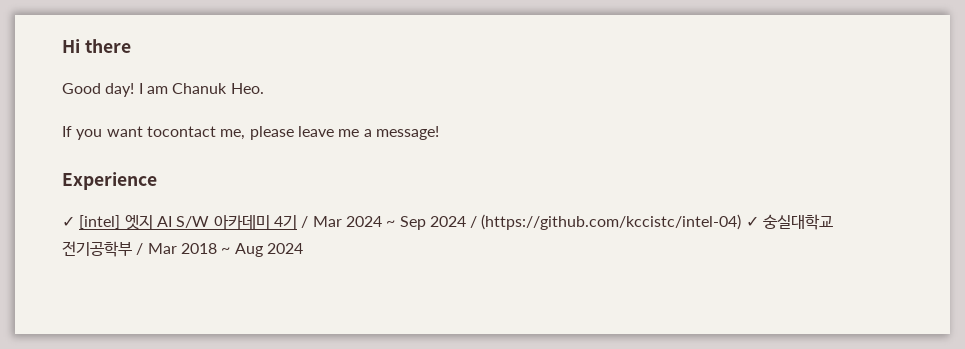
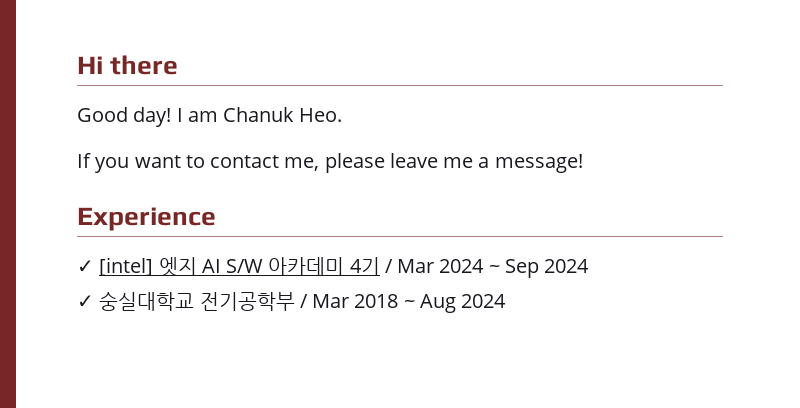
[146,126,216,137] tocontact -> [185,155,280,168] to contact
[470,214,742,230] / (https://github.com/kccistc/intel-04) -> (590, 266) //

